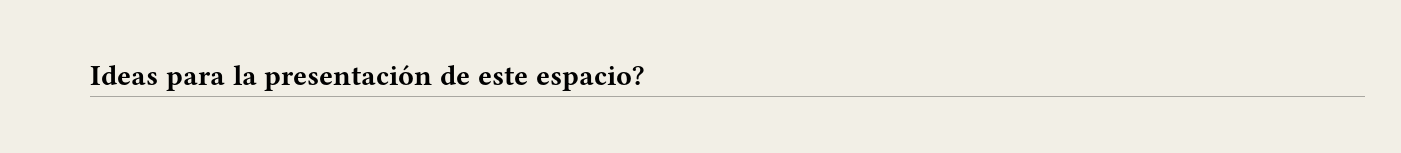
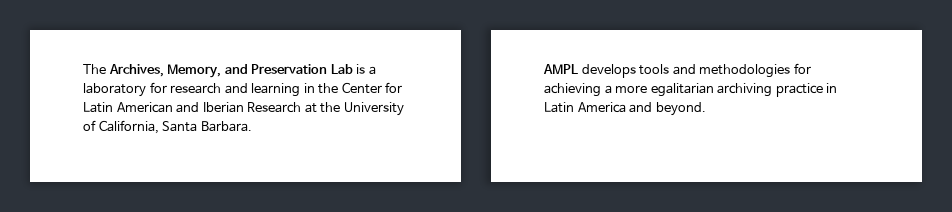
[90,65,644,91] Ideas para la presentación de este espacio? -> [83,64,376,78] [83,82,403,97] [83,102,404,116] [83,120,252,134] [543,63,811,78] [544,83,838,97] [544,102,706,116] The Archives, Memory, and Preservation Lab is a laboratory for research and learning in the Center for Latin American and Iberian Research at the University of California, Santa Barbara. // AMPL develops tools and methodologies for achieving a more egalitarian archiving practice in Latin America and beyond.

